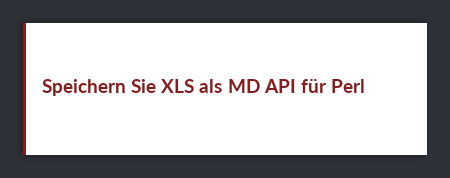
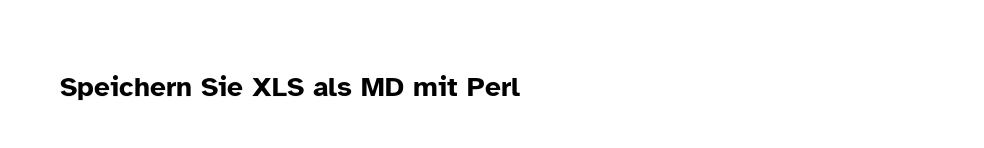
[263,79,327,93] API für -> [413,75,459,97] mit

